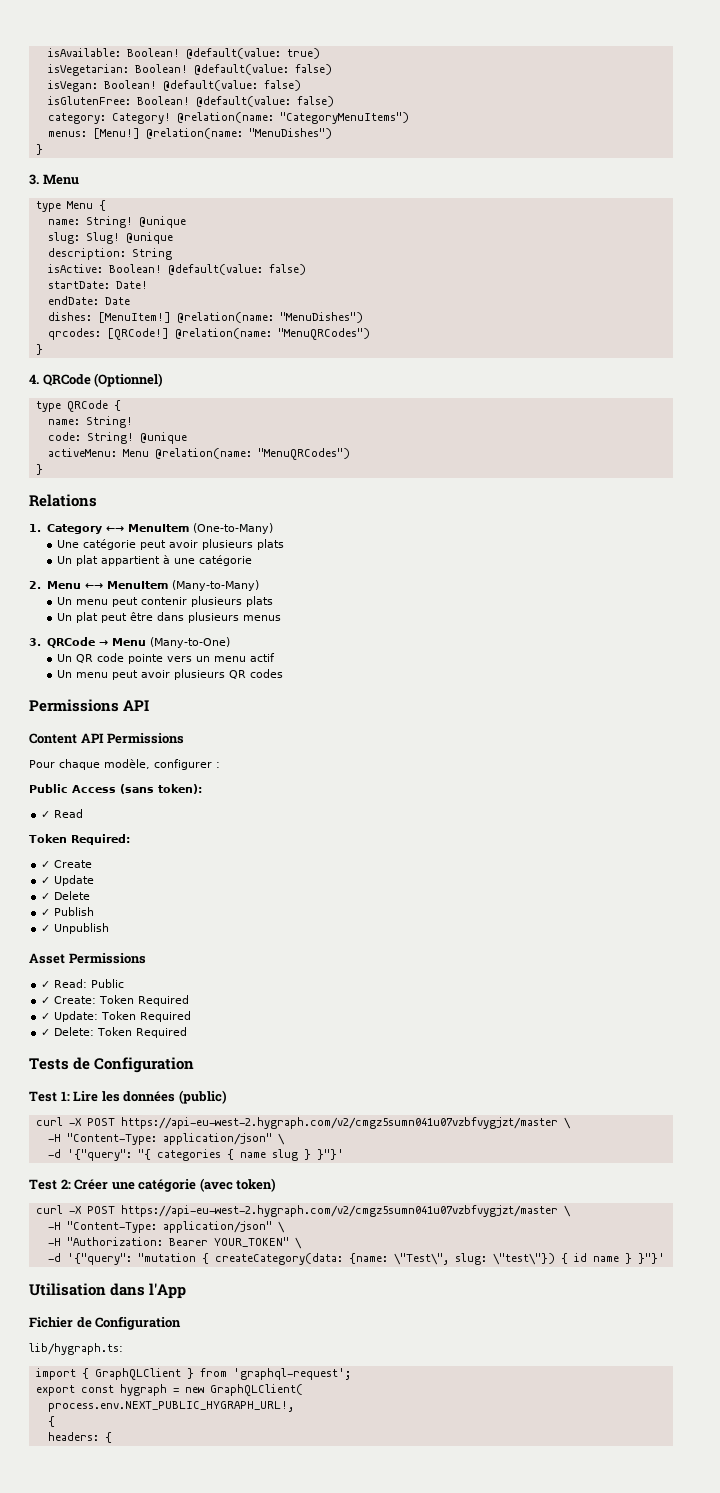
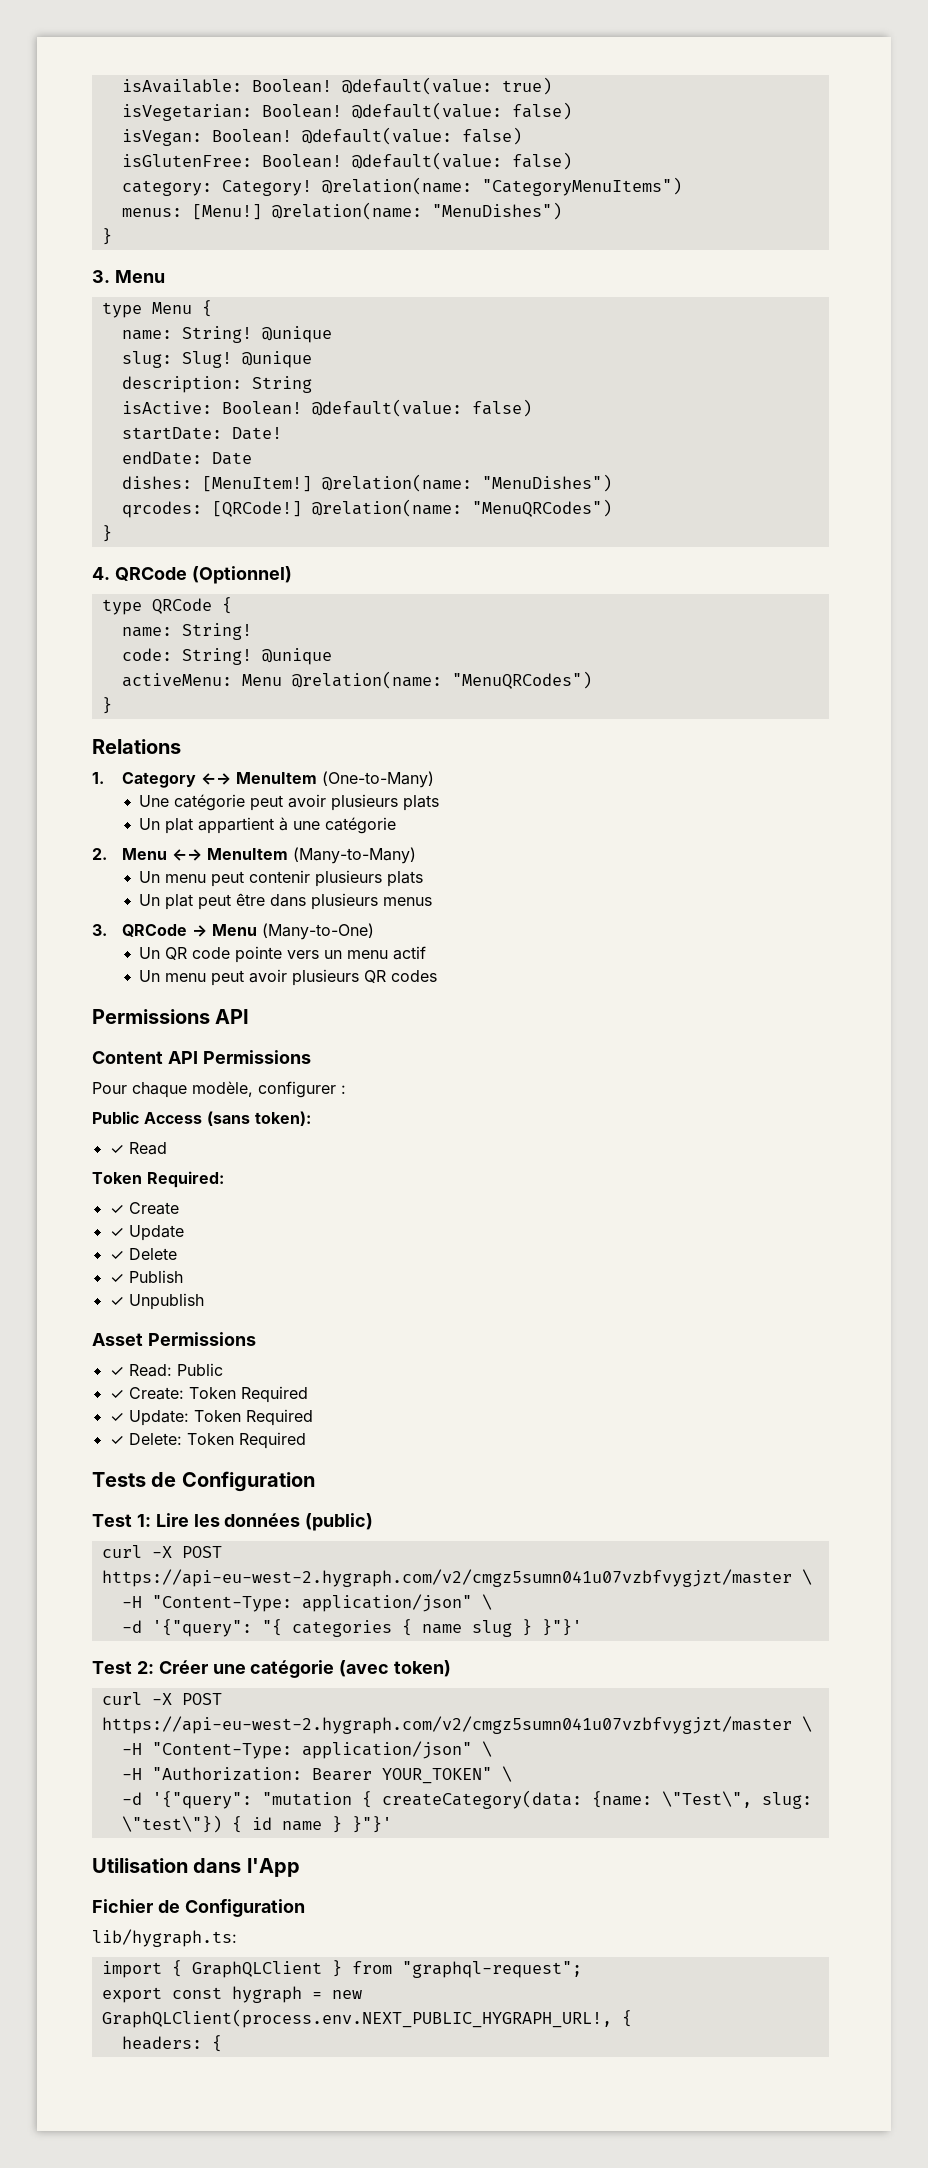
[232,1368,351,1380] 'graphql-request'; -> [401,1961,582,1978] "graphql-request";
[209,1384,303,1396] [47,1401,294,1412] GraphQLClient( // process.env.NEXT_PUBLIC_HYGRAPH_URL!, // -> [101,2009,612,2028] GraphQLClient(process.env.NEXT_PUBLIC_HYGRAPH_URL!,

